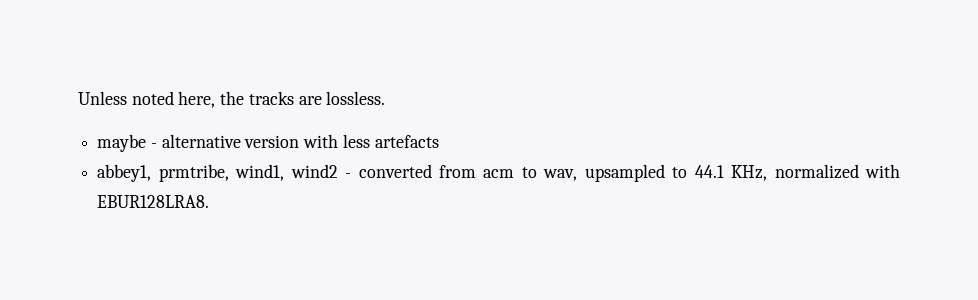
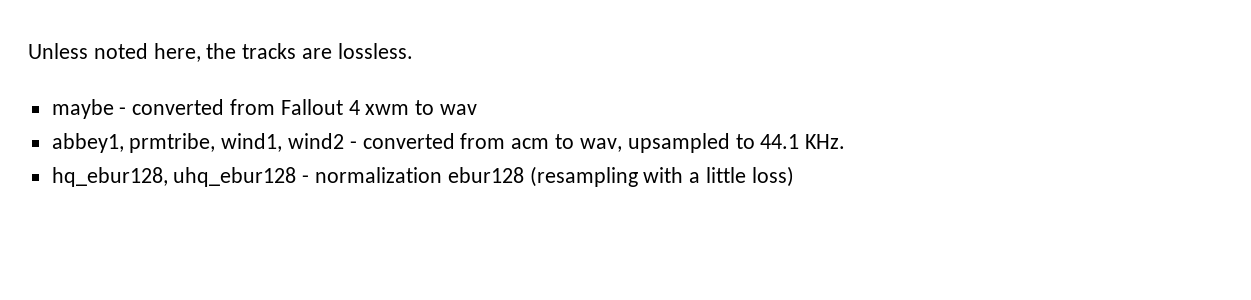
[161,134,439,148] alternative version with less artefacts -> [132,99,478,115] converted from Fallout 4 xwm to wav
[731,164,901,181] [97,195,210,208] KHz, normalized with EBUR128LRA8. -> [805,134,846,149] [51,166,794,187] KHz. // hq_ebur128, uhq_ebur128 - normalization ebur128 (resampling with a little loss)

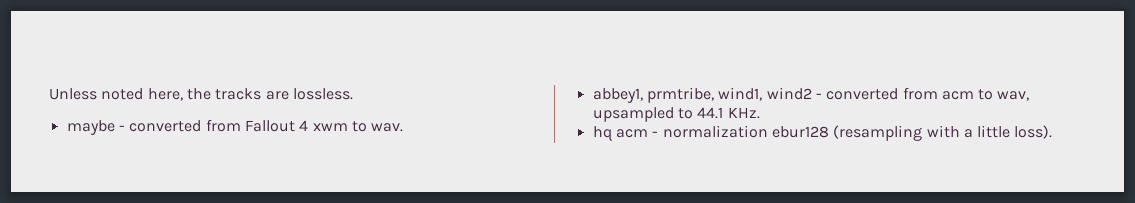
[440,104,478,115] wav -> [371,123,404,132] wav.
[51,167,297,187] hq_ebur128, uhq_ebur128 -> [592,126,648,141] hq acm
[751,166,794,187] loss) -> [1014,125,1053,139] loss).

